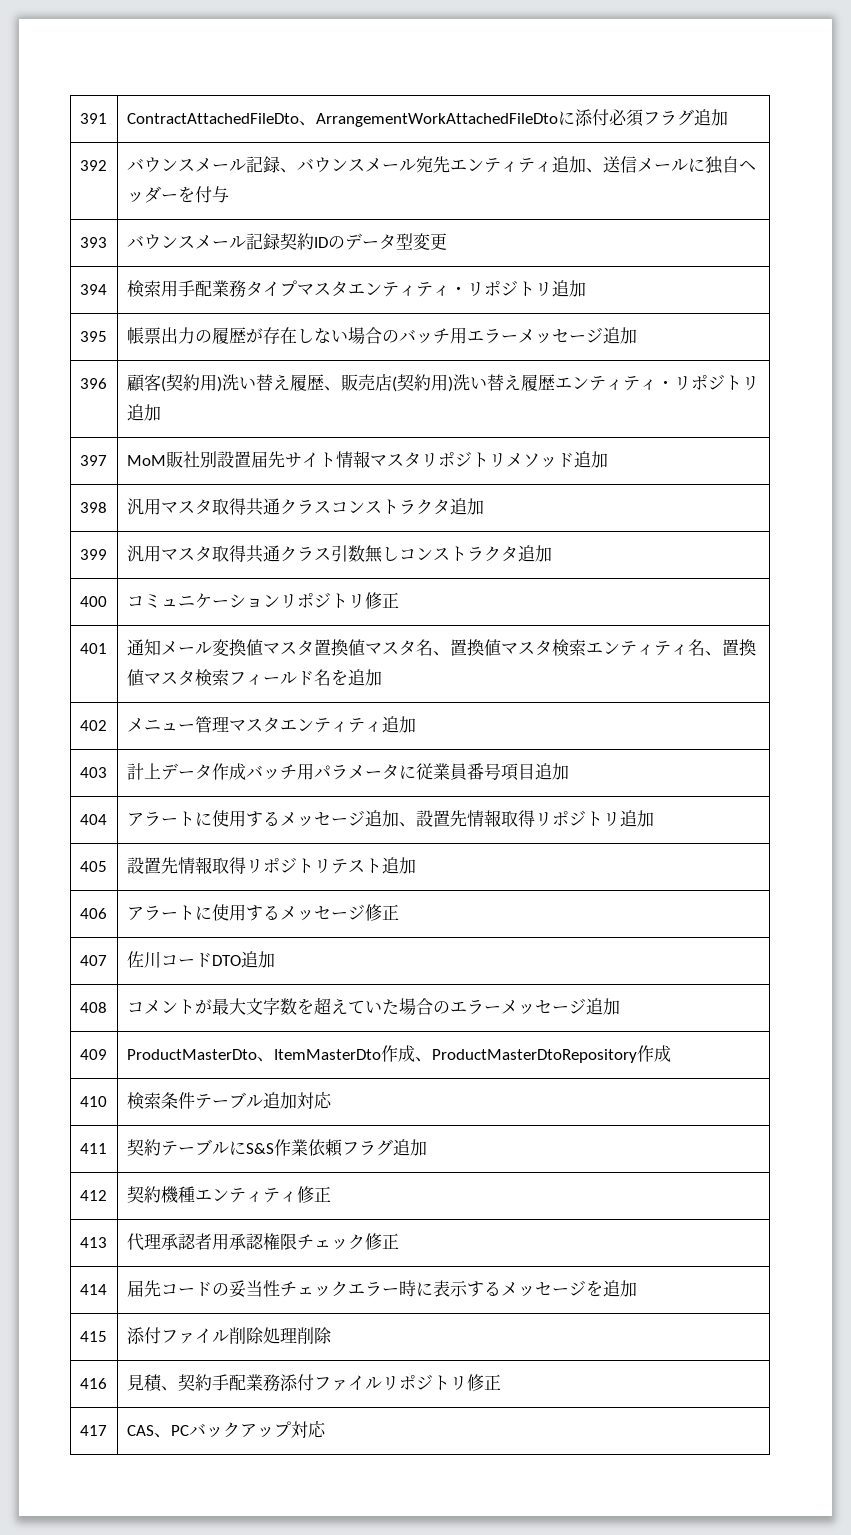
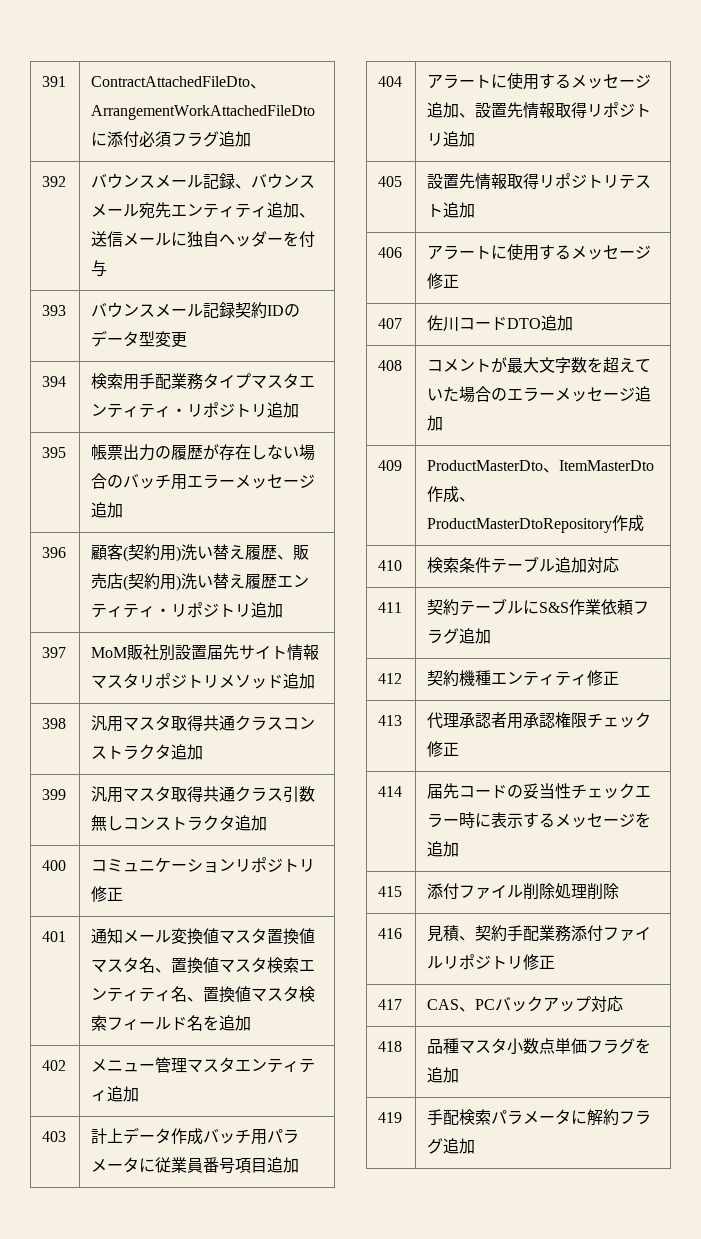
(326, 1429) none -> [378,1041,403,1052] [427,1038,652,1055] [427,1067,460,1083] [378,1112,403,1123] [427,1109,652,1126] [427,1138,476,1154] // 418 | 品種マスタ小数点単価フラグを追加 // 419 | 手配検索パラメータに解約フラグ追加

